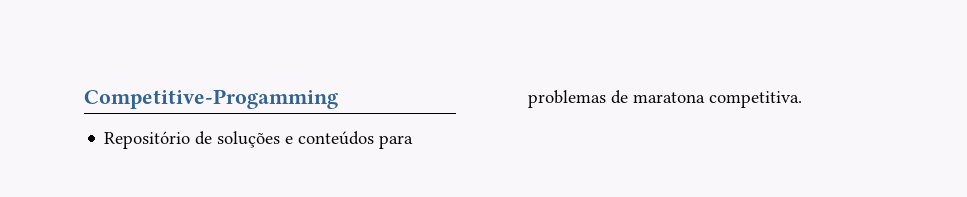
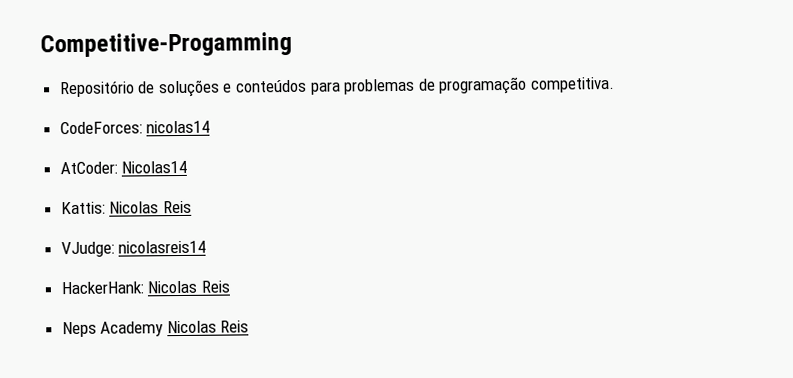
[633,92,706,103] maratona -> [438,76,528,95] programação
(803, 99) none -> [59,120,211,135] [59,160,188,175] [60,200,192,215] [60,240,207,258] [60,280,230,295] [61,320,250,338] // CodeForces: nicolas14 // AtCoder: Nicolas14 // Kattis: Nicolas Reis // VJudge: nicolasreis14 // HackerHank: Nicolas Reis // Neps Academy Nicolas Reis

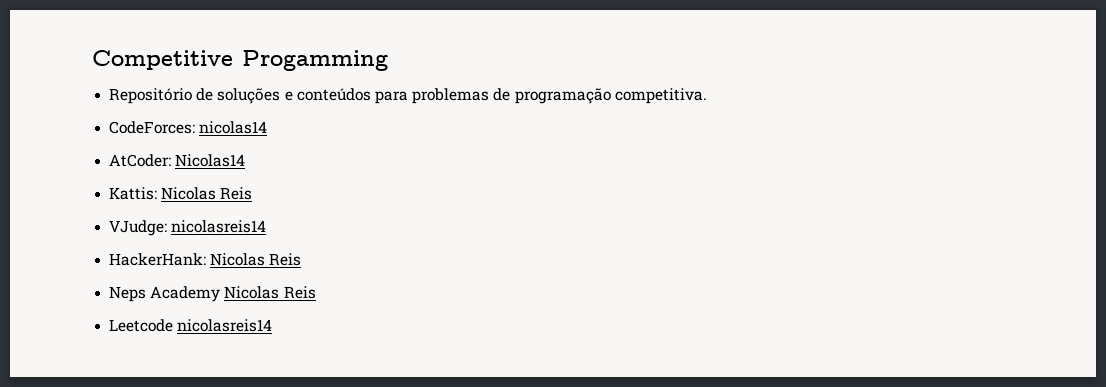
[40,31,292,58] Competitive-Progamming -> [92,50,388,71] Competitive Progamming
(250, 326) none -> [109,319,273,332] // Leetcode nicolasreis14

